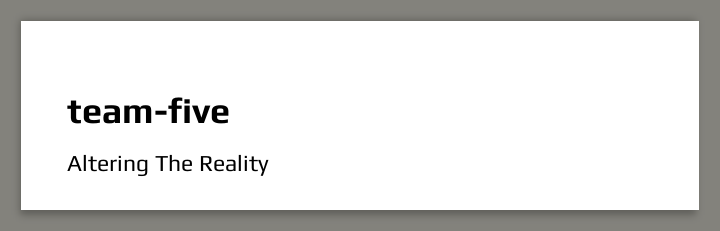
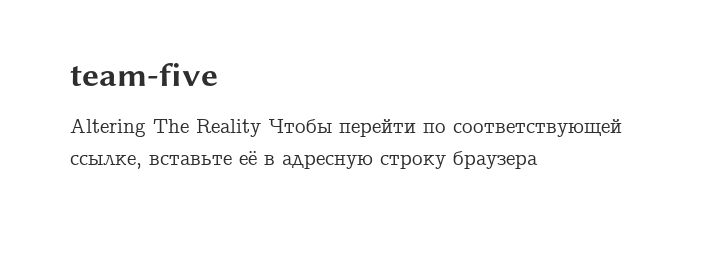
(270, 165) none -> [268,119,622,137] [70,151,538,169] Чтобы перейти по соответствующей ссылке, вставьте её в адресную строку браузера

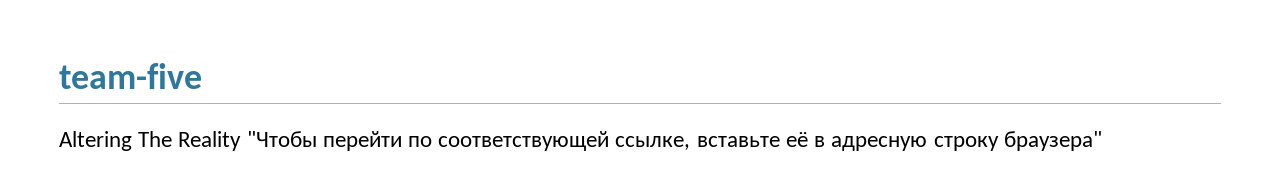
[268,119,332,133] Чтобы -> [246,131,317,147] "Чтобы
[453,151,538,169] браузера -> [1003,131,1102,151] браузера"

